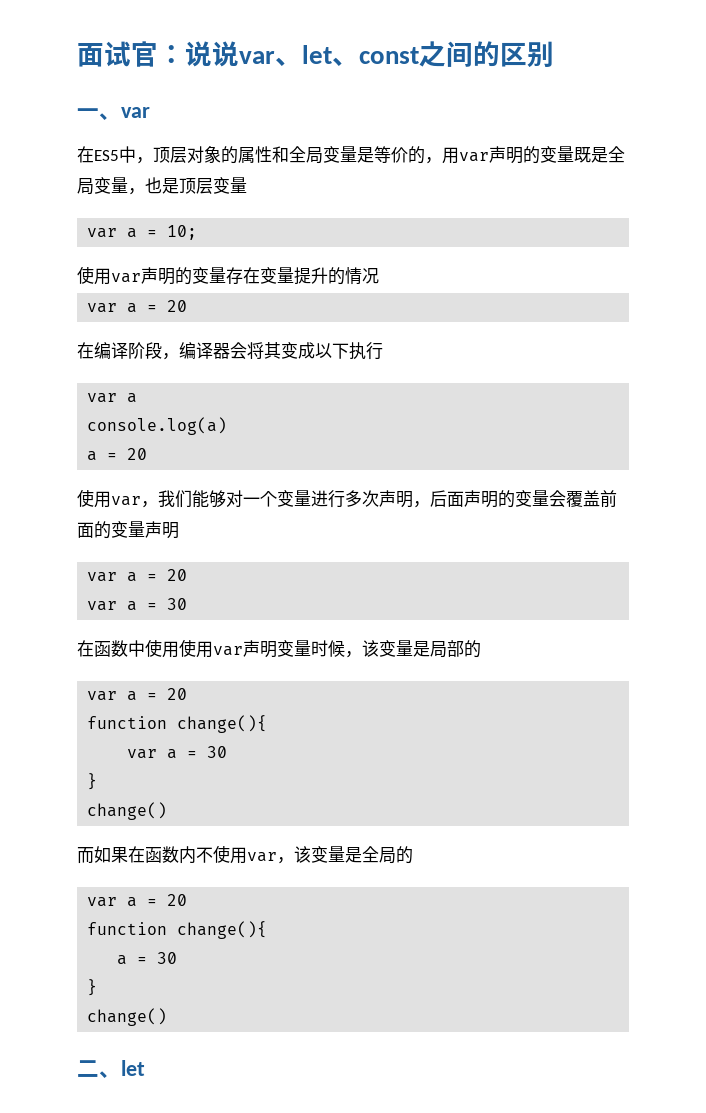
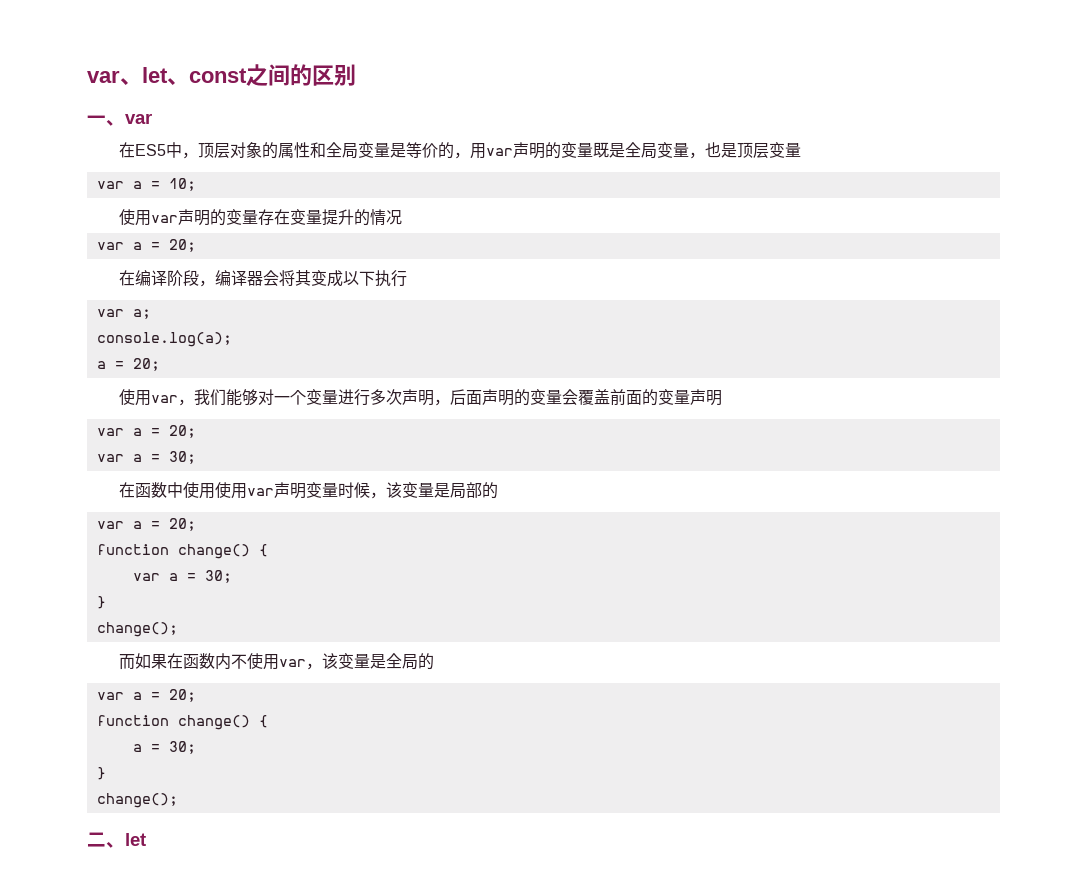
[77,41,239,67] 面试官：说说 -> (87, 76) none
[167,300,188,312] 20 -> [168,239,196,252] 20;
[127,393,138,403] [87,417,228,435] [87,448,148,461] a // console.log(a) // a = 20 -> [132,309,151,319] [96,332,232,347] [96,358,160,371] a; // console.log(a); // a = 20;
[167,569,188,581] [87,598,188,611] 20 // var a = 30 -> [168,425,196,438] [96,451,196,464] 20; // var a = 30;
[167,688,188,700] [87,715,268,733] [127,746,228,759] [87,773,98,790] [87,802,168,820] 20 // function change(){ // var a = 30 // } // change() -> [168,518,196,531] [96,544,268,559] [132,570,232,583] [96,596,106,609] [96,622,178,637] 20; // function change() { // var a = 30; // } // change();
[167,894,188,906] [87,921,268,939] [117,952,178,965] [87,979,98,996] [87,1008,168,1026] 20 // function change(){ // a = 30 // } // change() -> [168,689,196,702] [96,715,268,730] [132,741,196,754] [96,767,106,780] [96,793,178,808] 20; // function change() { // a = 30; // } // change();

